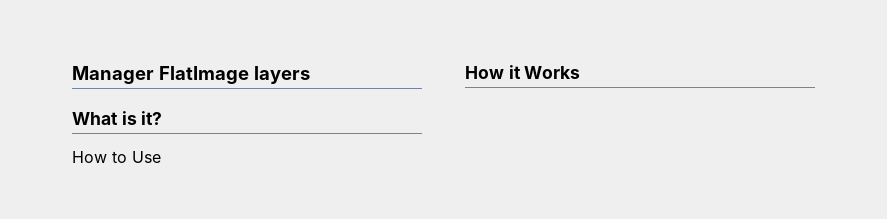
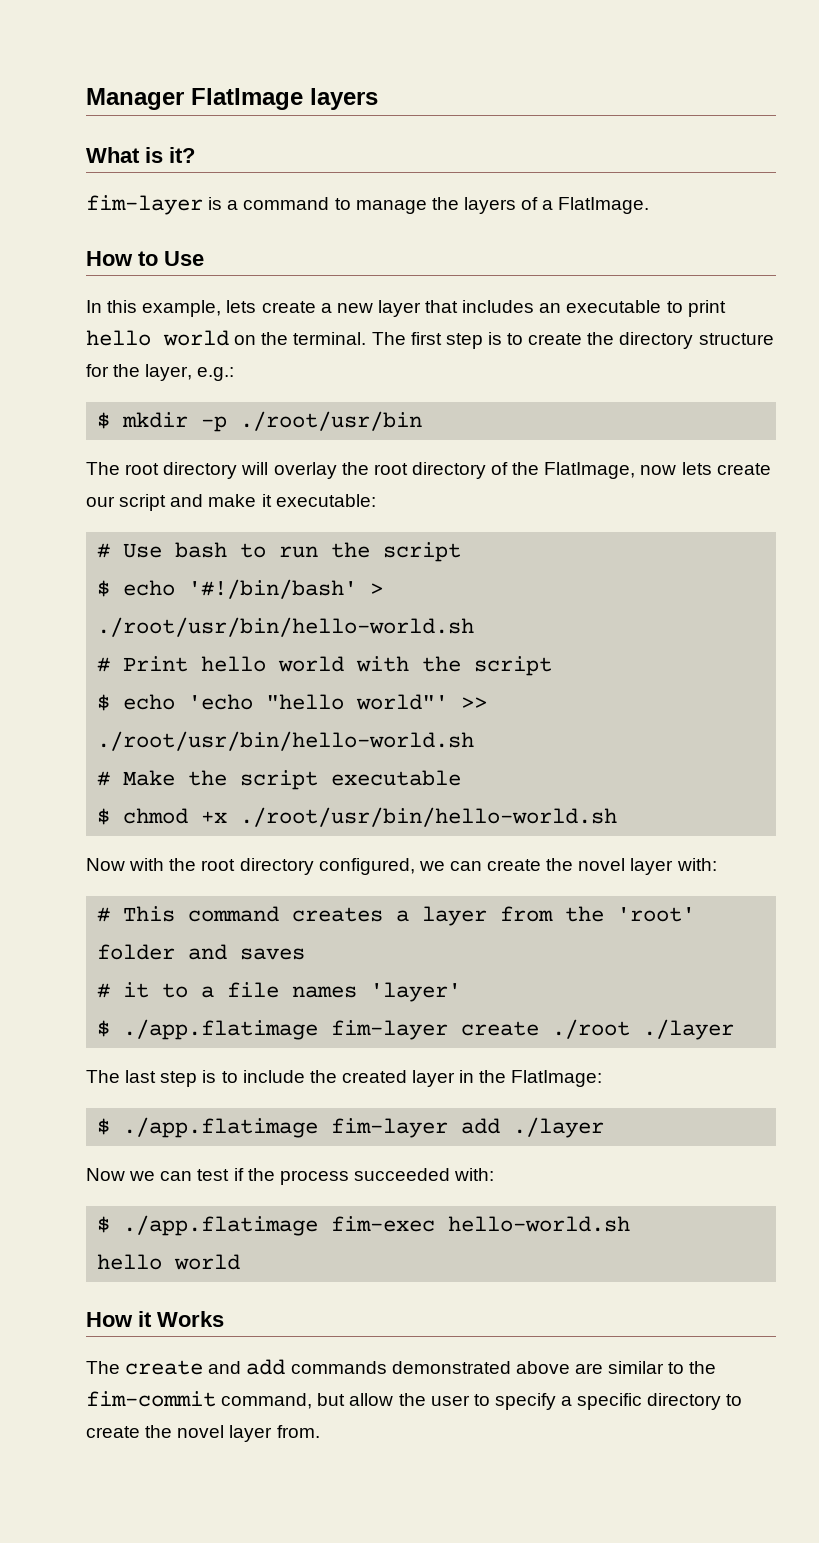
[72,151,161,163] [465,65,581,79] How to Use // How it Works -> [86,195,650,215] [86,251,204,266] [86,300,726,317] [86,330,774,349] [86,364,235,381] [97,411,423,432] [86,462,771,479] [86,494,376,511] [97,542,462,562] [97,579,384,599] [97,617,475,637] [97,656,553,676] [97,694,488,711] [97,731,475,751] [97,770,462,790] [97,807,618,827] [86,858,717,875] [97,906,696,926] [97,944,306,960] [97,982,462,1002] [97,1019,735,1040] [86,1070,603,1087] [97,1117,605,1138] [86,1168,495,1185] [97,1215,631,1236] [97,1254,241,1270] [86,1311,224,1327] [86,1359,717,1375] [86,1391,743,1410] [86,1425,320,1442] fim-layer is a command to manage the layers of a FlatImage. // How to Use // In this example, lets create a new layer that includes an executable to print hello world on the terminal. The first step is to create the directory structure for the layer, e.g.: // $ mkdir -p ./root/usr/bin // The root directory will overlay the root directory of the FlatImage, now lets create our script and make it executable: // # Use bash to run the script // $ echo '#!/bin/bash' > ./root/usr/bin/hello-world.sh // # Print hello world with the script // $ echo 'echo "hello world"' >> ./root/usr/bin/hello-world.sh // # Make the script executable // $ chmod +x ./root/usr/bin/hello-world.sh // Now with the root directory configured, we can create the novel layer with: // # This command creates a layer from the 'root' folder and saves // # it to a file names 'layer' // $ ./app.flatimage fim-layer create ./root ./layer // The last step is to include the created layer in the FlatImage: // $ ./app.flatimage fim-layer add ./layer // Now we can test if the process succeeded with: // $ ./app.flatimage fim-exec hello-world.sh // hello world // How it Works // The create and add commands demonstrated above are similar to the fim-commit command, but allow the user to specify a specific directory to create the novel layer from.

